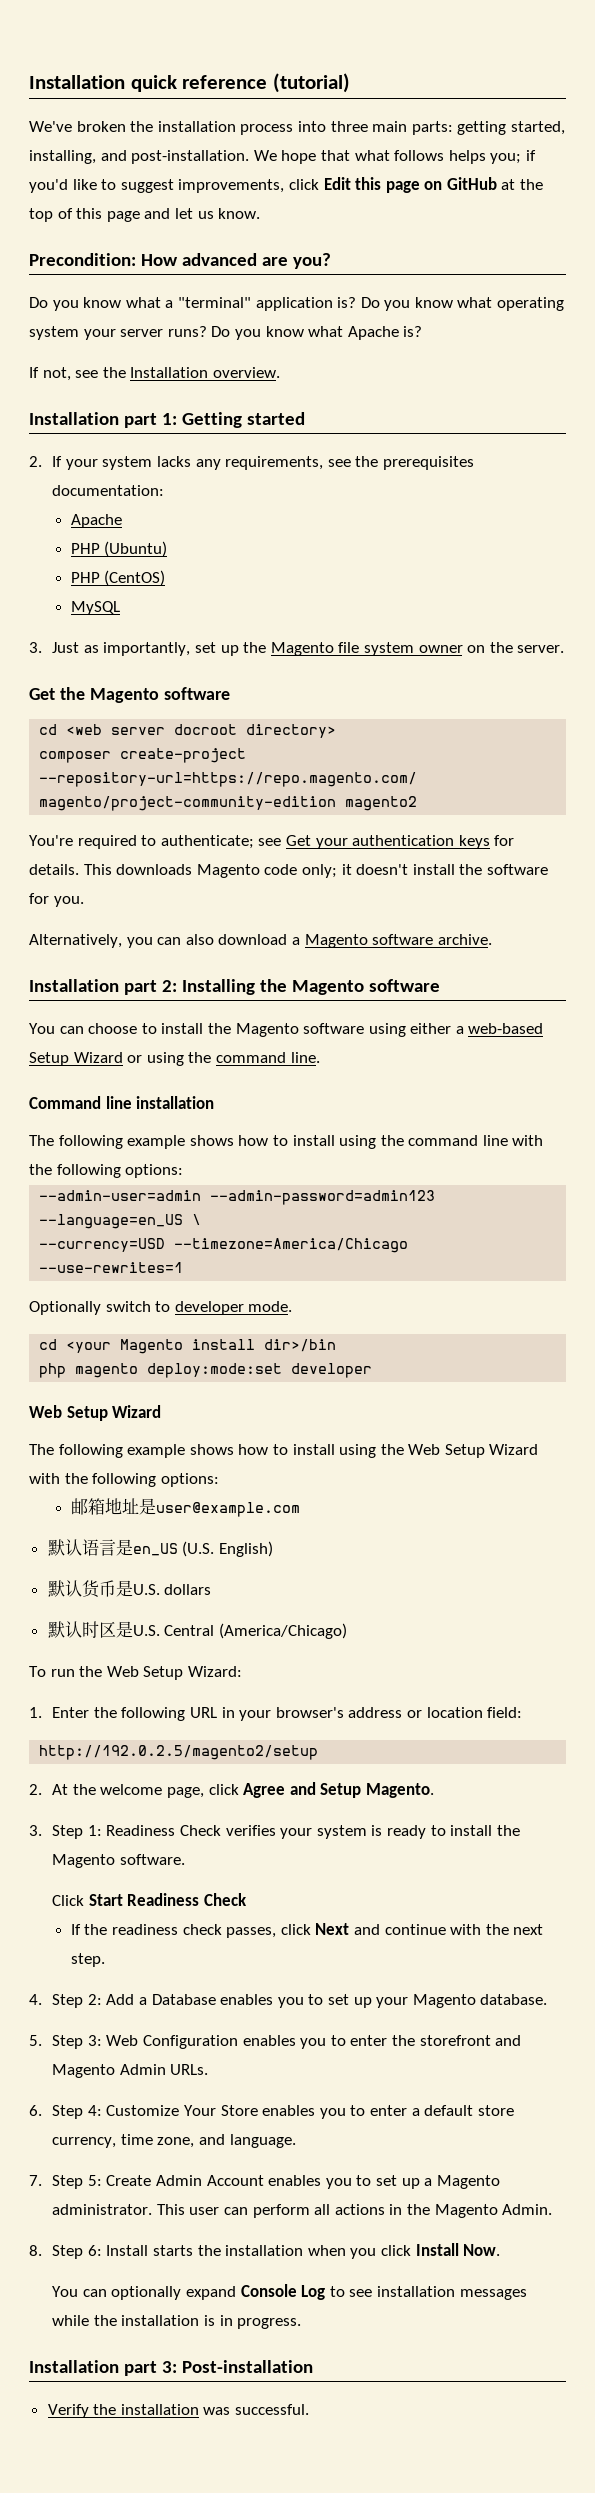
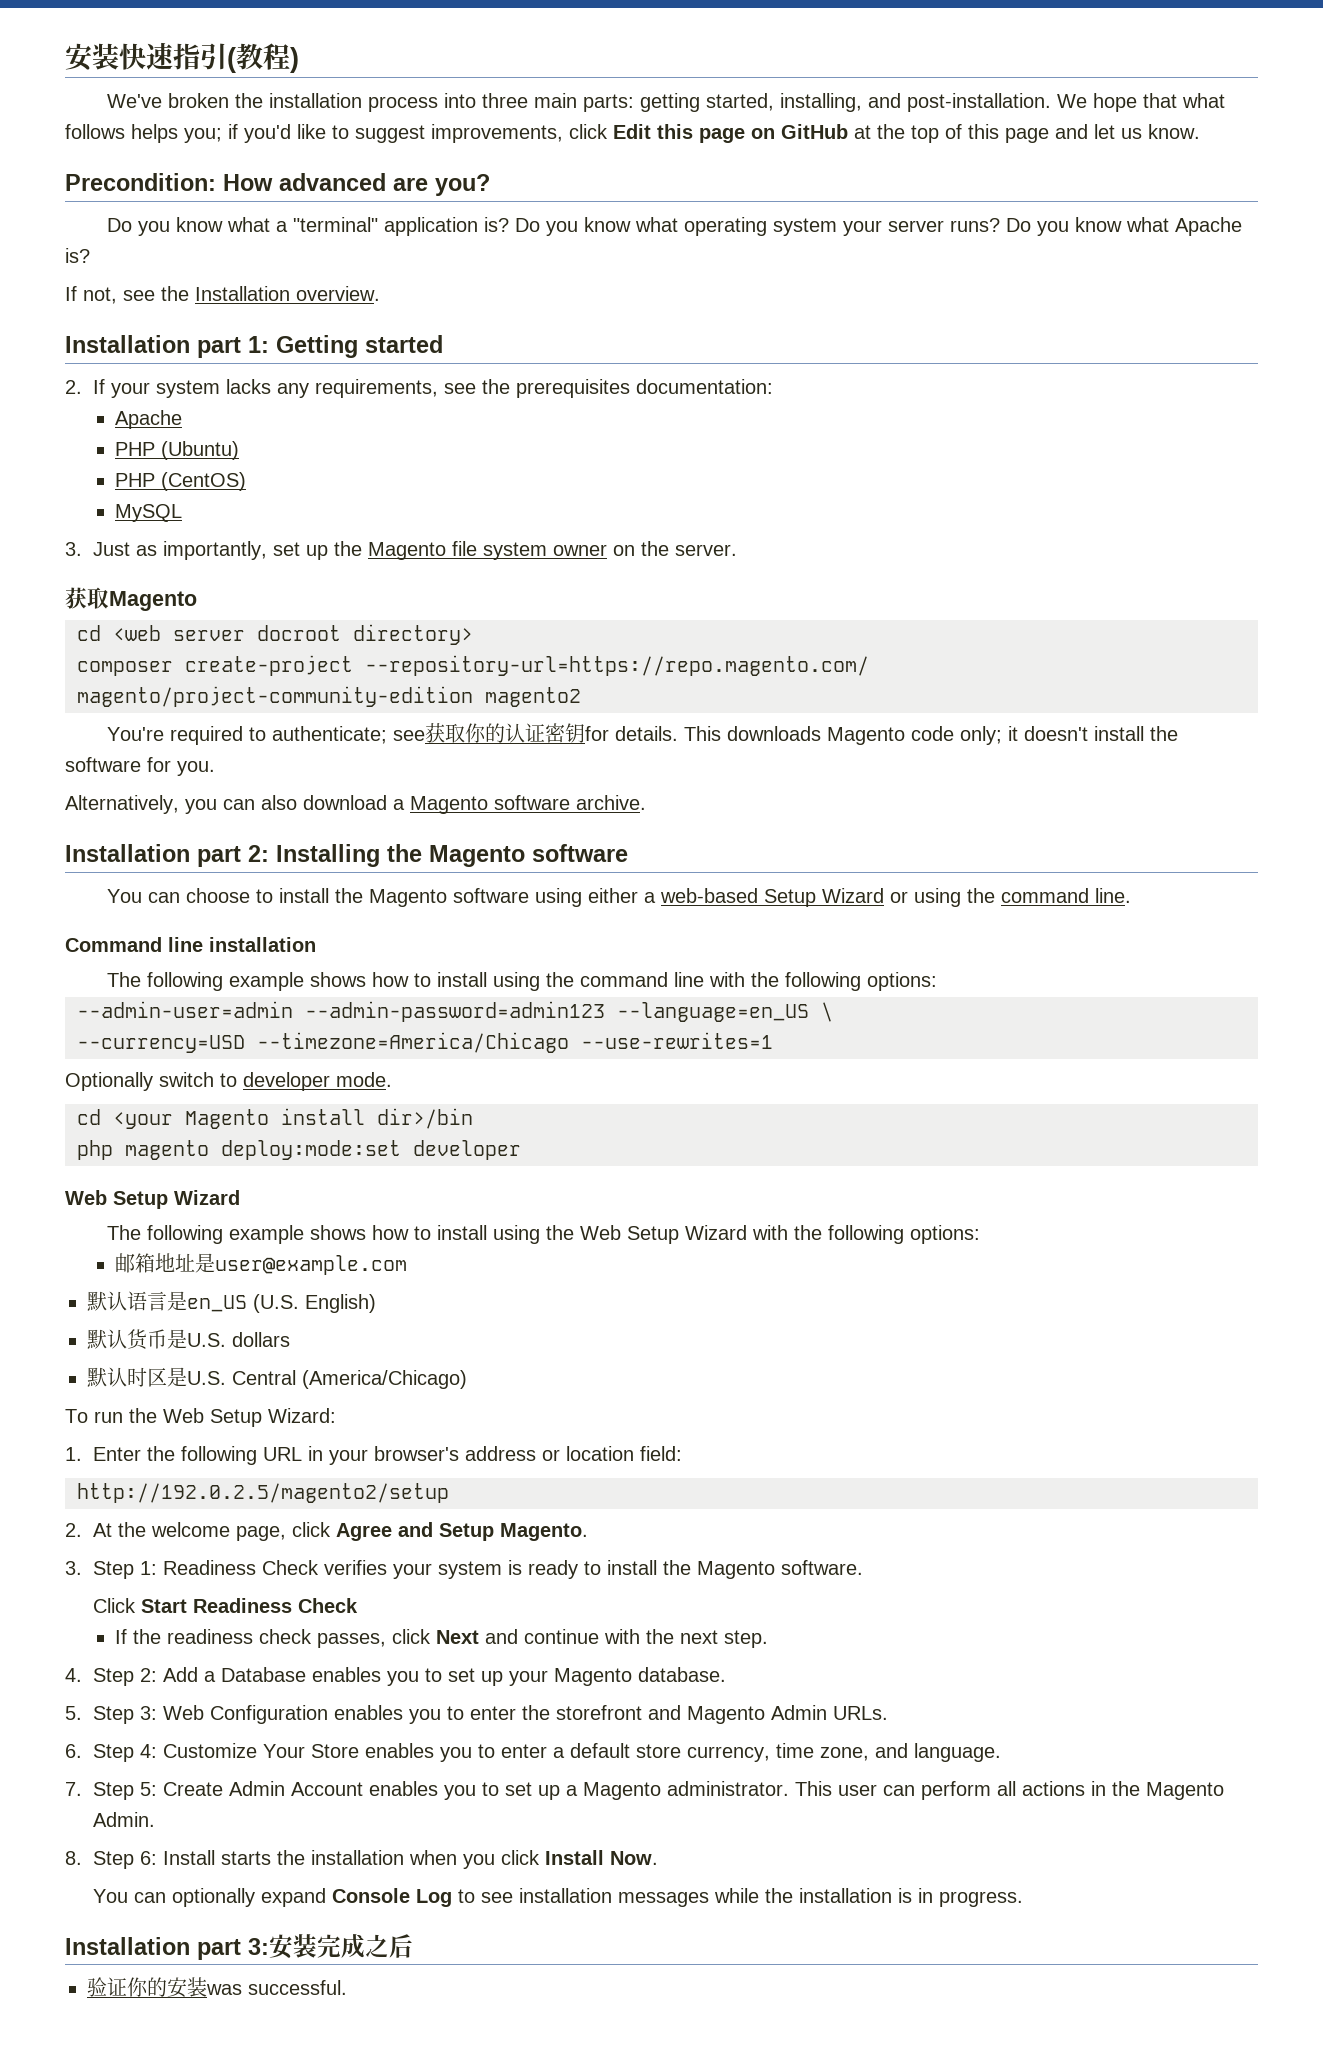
[29,73,350,93] Installation quick reference (tutorial) -> [65,42,299,73] 安装快速指引(教程)
[29,687,230,703] Get the Magento software -> [65,587,197,611] 获取Magento
[285,835,490,849] Get your authentication keys -> [424,723,585,743] 获取你的认证密钥
[181,2360,313,2373] [47,2404,199,2418] Post-installation // Verify the installation -> [269,1934,413,1959] [87,1977,207,1998] 安装完成之后 // 验证你的安装

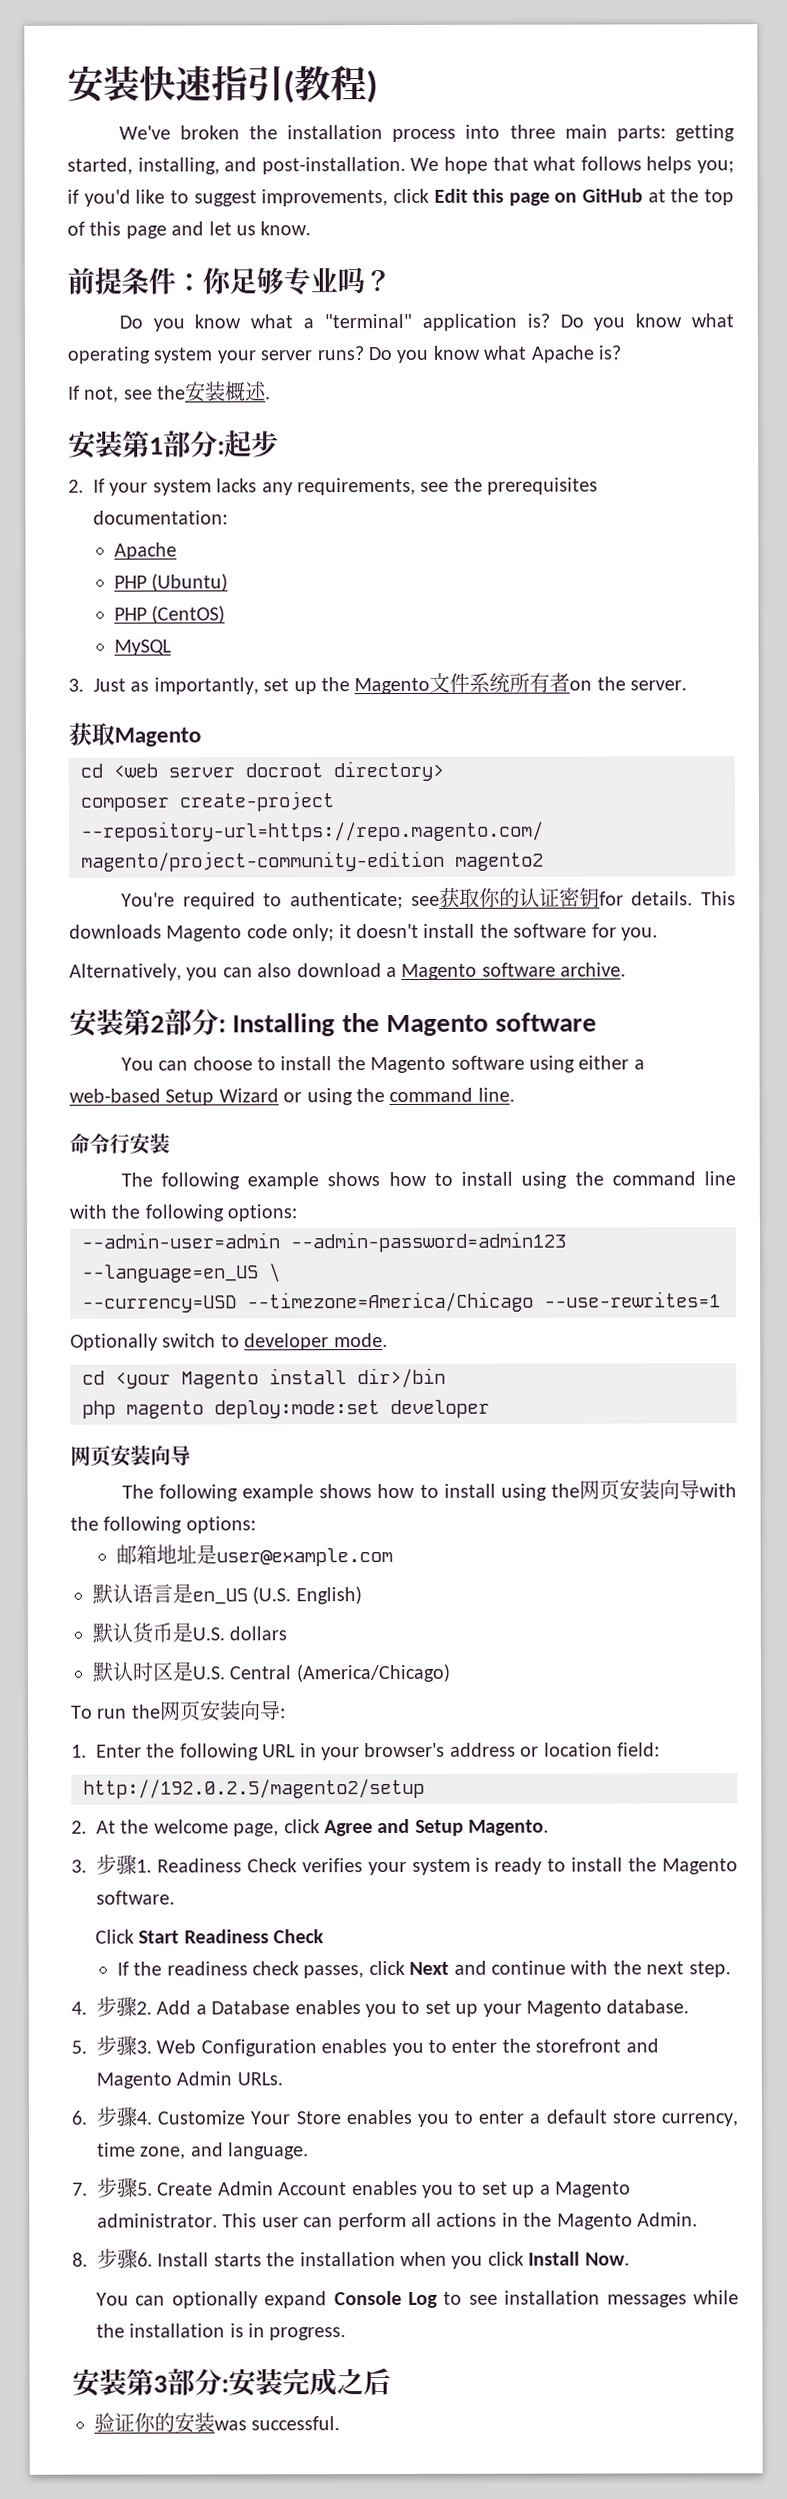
[65,173,490,196] Precondition: How advanced are you? -> [67,266,392,296] 前提条件：你足够专业吗？
[195,286,380,301] [65,335,443,358] Installation overview. // Installation part 1: Getting started -> [185,381,272,403] [68,430,279,459] 安装概述. // 安装第1部分:起步
[452,541,608,560] file system owner -> [429,672,571,693] 文件系统所有者
[65,844,269,867] Installation part 2: -> [69,1008,226,1037] 安装第2部分:
[65,937,316,952] Command line installation -> [69,1133,170,1155] 命令行安装
[65,1190,240,1209] [106,1225,747,1244] Web Setup Wizard // The following example shows how to install using the Web Setup Wizard -> [70,1445,191,1467] [121,1479,700,1502] 网页安装向导 // The following example shows how to install using the网页安装向导
[163,1408,336,1427] Web Setup Wizard: -> [159,1700,286,1722] 网页安装向导:
[93,1561,158,1579] Step 1: -> [96,1854,152,1875] 步骤1.
[93,1668,158,1686] Step 2: -> [96,1996,152,2017] 步骤2.
[93,1706,158,1724] Step 3: -> [96,2035,152,2056] 步骤3.
[93,1744,158,1762] Step 4: -> [96,2106,152,2127] 步骤4.
[93,1782,158,1800] Step 5: -> [97,2177,153,2198] 步骤5.
[93,1851,158,1869] Step 6: -> [97,2248,153,2269] 步骤6.
[65,1937,269,1960] Installation part 3: -> [72,2368,229,2397] 安装第3部分:

